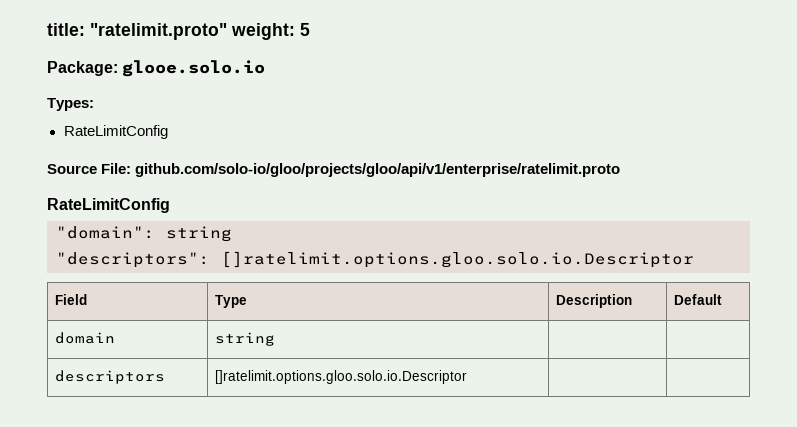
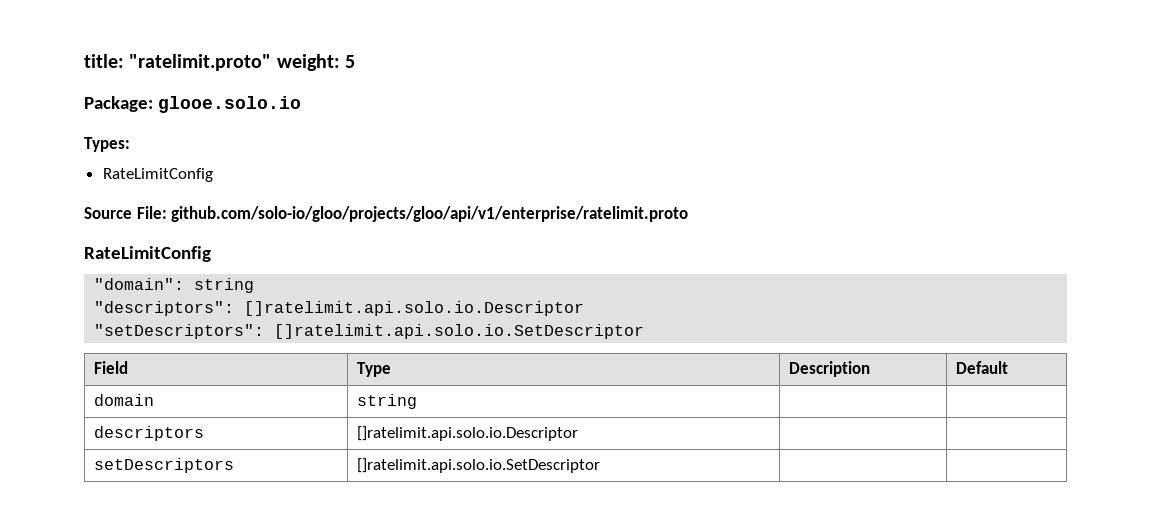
[221,251,694,268] []ratelimit.options.gloo.solo.io.Descriptor -> [244,301,585,316] [94,324,645,339] []ratelimit.api.solo.io.Descriptor // "setDescriptors": []ratelimit.api.solo.io.SetDescriptor
[214,370,467,384] []ratelimit.options.gloo.solo.io.Descriptor -> [357,426,579,441] [94,458,235,473] [357,458,601,473] []ratelimit.api.solo.io.Descriptor | | // setDescriptors | []ratelimit.api.solo.io.SetDescriptor

